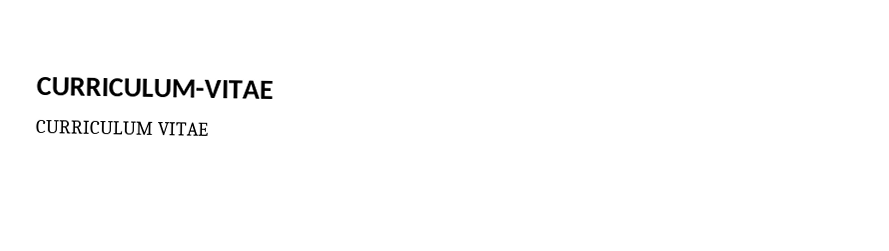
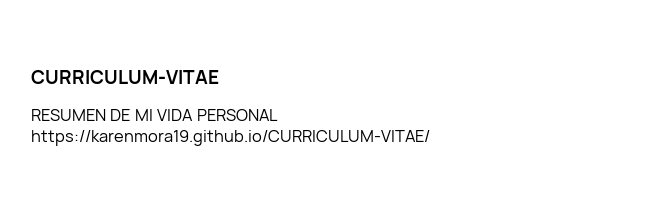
[35,119,210,136] CURRICULUM VITAE -> [31,109,278,121] [31,130,430,146] RESUMEN DE MI VIDA PERSONAL https://karenmora19.github.io/CURRICULUM-VITAE/

